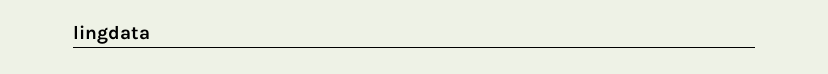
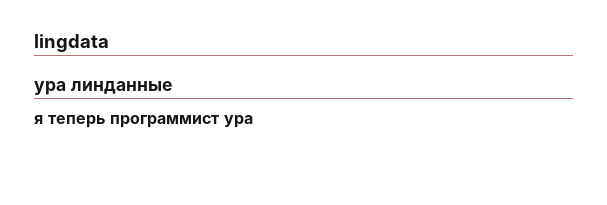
(150, 34) none -> [34,81,172,95] [34,115,253,128] // ура линданные // я теперь программист ура

